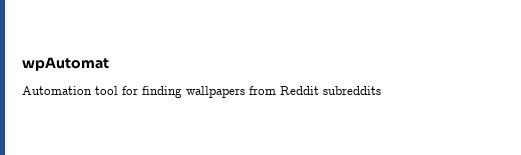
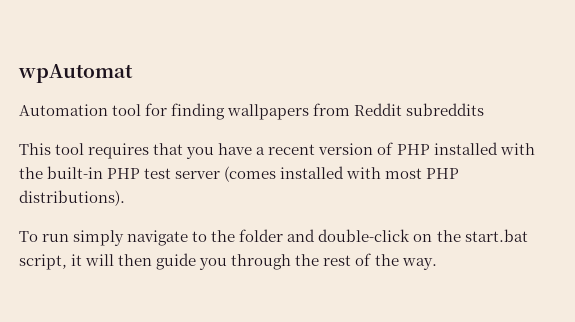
(381, 90) none -> [19,142,535,159] [19,166,460,182] [19,190,125,206] [19,229,528,246] [19,253,437,270] // This tool requires that you have a recent version of PHP installed with the built-in PHP test server (comes installed with most PHP distributions). // To run simply navigate to the folder and double-click on the start.bat script, it will then guide you through the rest of the way.

